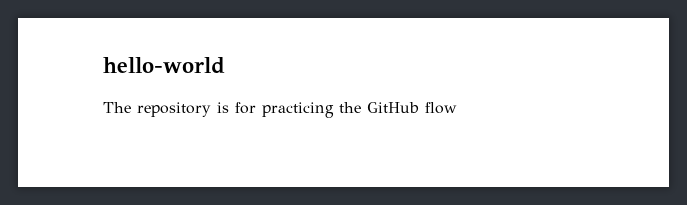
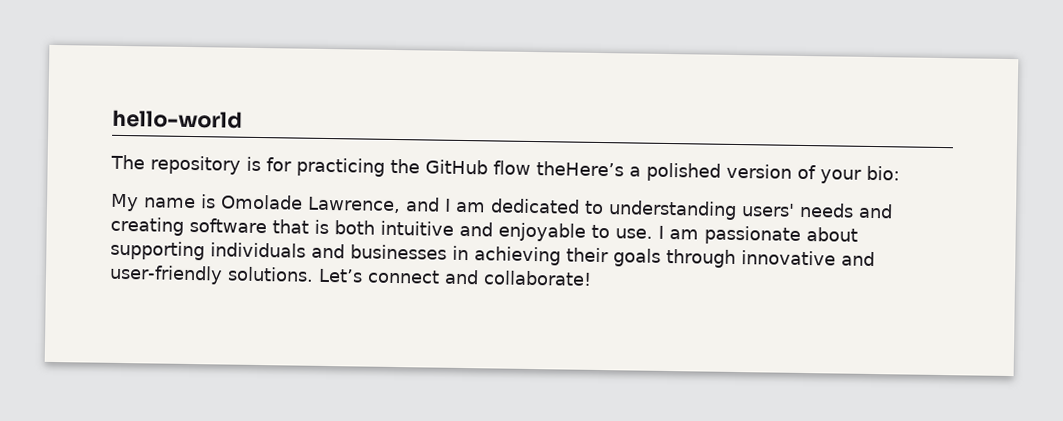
(457, 108) none -> [536,161,900,184] [110,193,893,220] [110,216,858,245] [110,240,875,268] [109,264,592,286] theHere’s a polished version of your bio: // My name is Omolade Lawrence, and I am dedicated to understanding users' needs and creating software that is both intuitive and enjoyable to use. I am passionate about supporting individuals and businesses in achieving their goals through innovative and user-friendly solutions. Let’s connect and collaborate!

